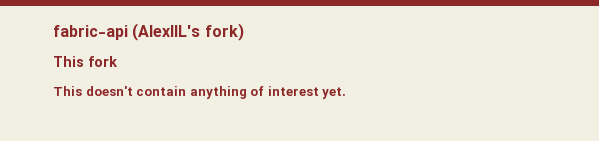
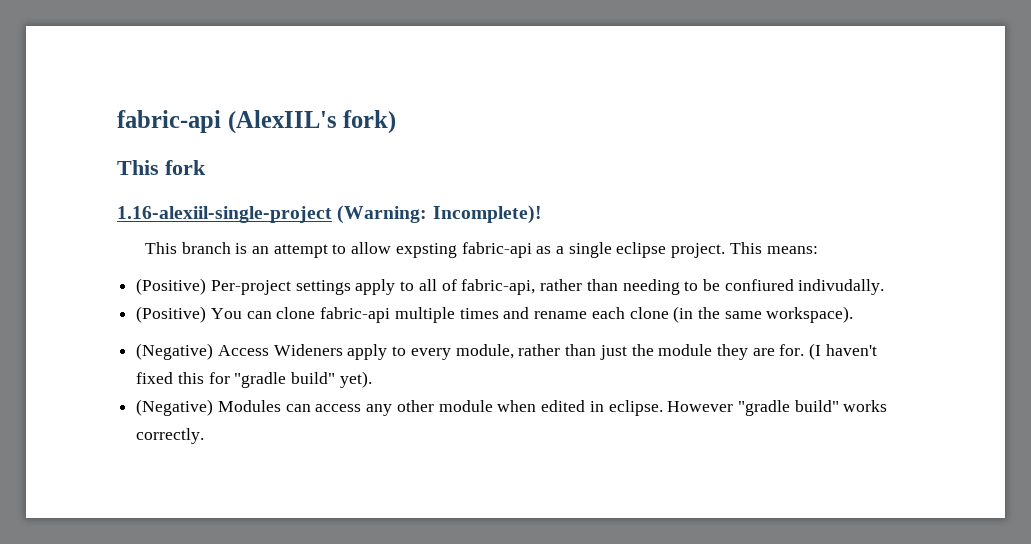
[53,86,347,99] This doesn't contain anything of interest yet. -> [117,205,542,224] [144,242,818,258] [136,278,885,295] [136,306,854,323] [136,343,877,360] [136,371,372,388] [136,399,888,416] [136,428,205,444] 1.16-alexiil-single-project (Warning: Incomplete)! // This branch is an attempt to allow expsting fabric-api as a single eclipse project. This means: // (Positive) Per-project settings apply to all of fabric-api, rather than needing to be confiured indivudally. // (Positive) You can clone fabric-api multiple times and rename each clone (in the same workspace). // (Negative) Access Wideners apply to every module, rather than just the module they are for. (I haven't fixed this for "gradle build" yet). // (Negative) Modules can access any other module when edited in eclipse. However "gradle build" works correctly.

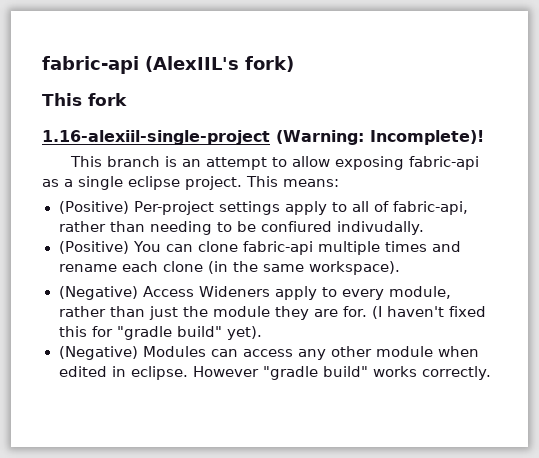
[395,243,457,258] expsting -> [334,156,404,170] exposing

